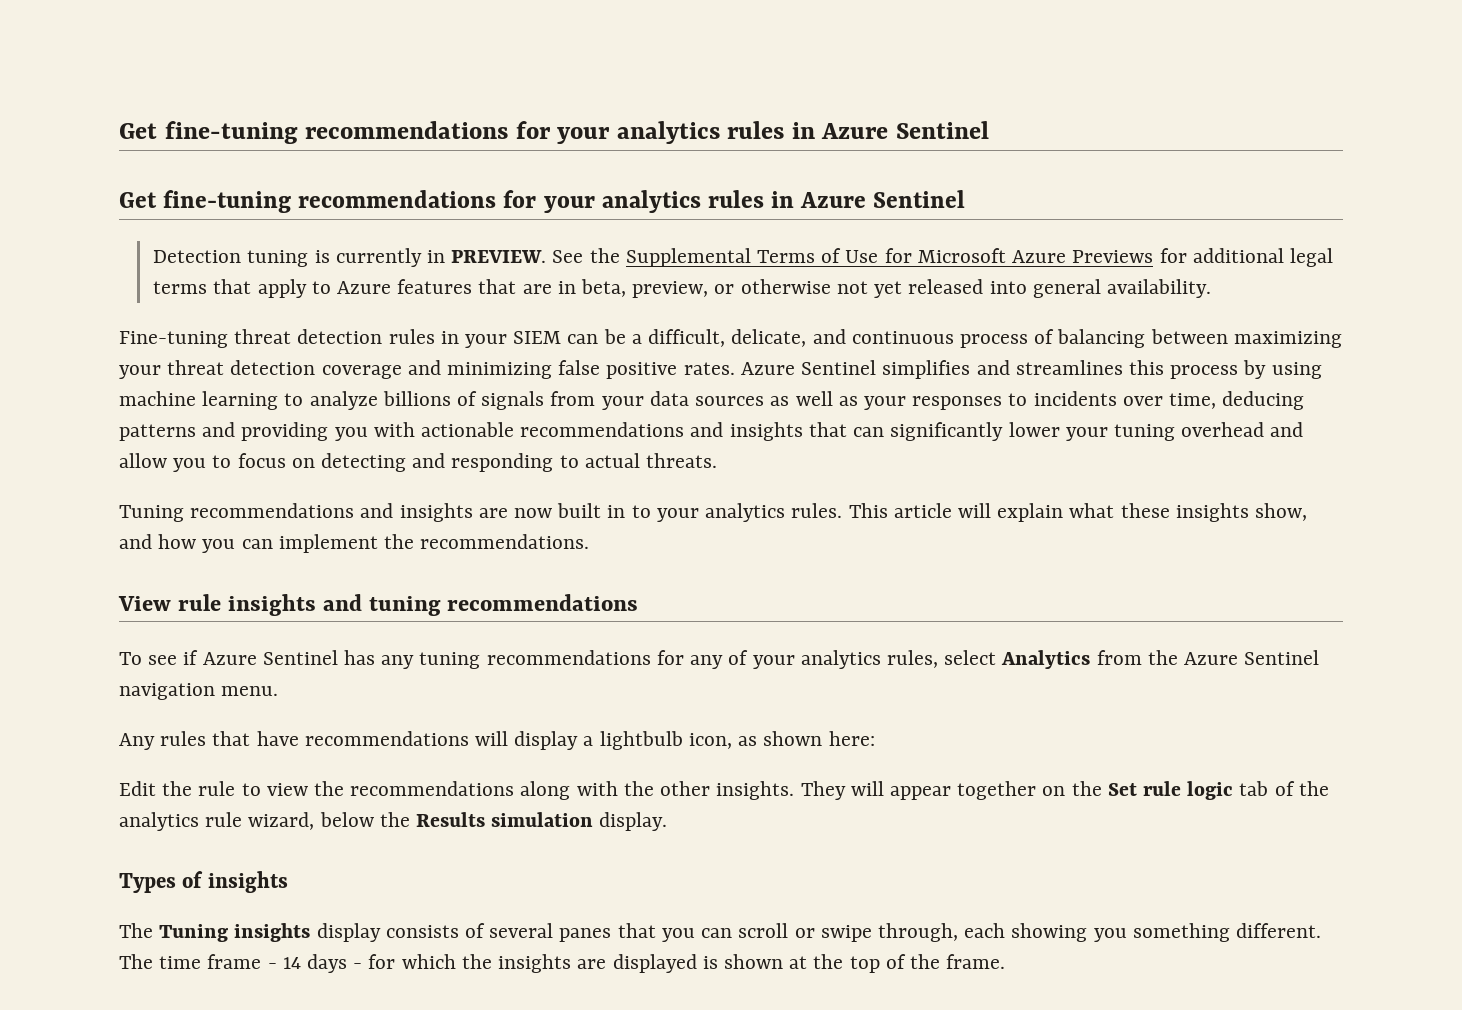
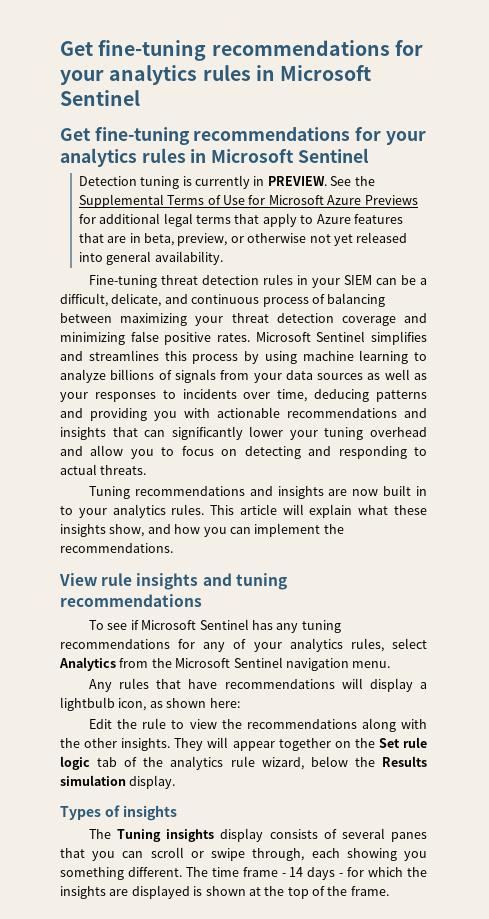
[119,121,889,144] Get fine-tuning recommendations for your analytics rules in Azure -> [60,40,423,61] [60,65,372,85] Get fine-tuning recommendations for your analytics rules in Microsoft
[800,192,867,208] Azure -> [211,148,295,163] Microsoft
[740,362,795,375] Azure -> [255,332,311,342] Microsoft
[202,652,257,665] Azure -> [141,620,197,630] Microsoft
[1183,652,1238,665] Azure -> [175,658,231,668] Microsoft

